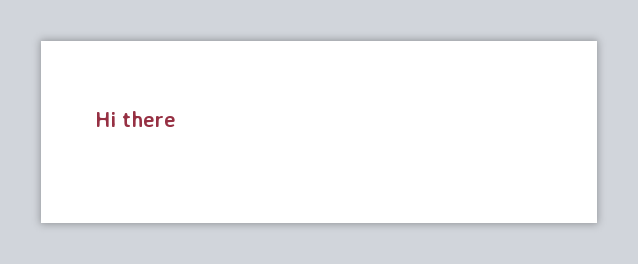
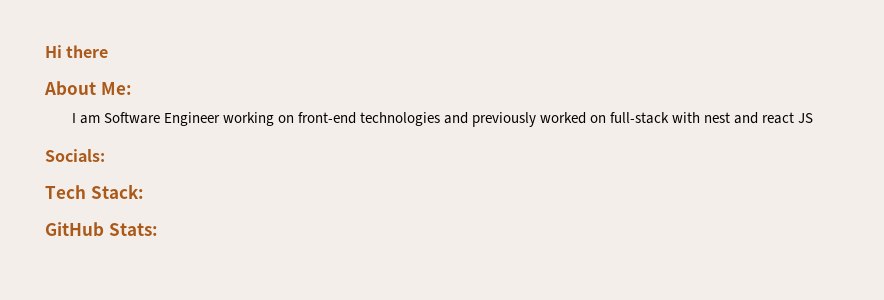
(176, 119) none -> [44,81,132,95] [71,112,814,127] [45,149,105,162] [45,184,144,199] [45,222,158,236] // About Me: // I am Software Engineer working on front-end technologies and previously worked on full-stack with nest and react JS // Socials: // Tech Stack: // GitHub Stats:

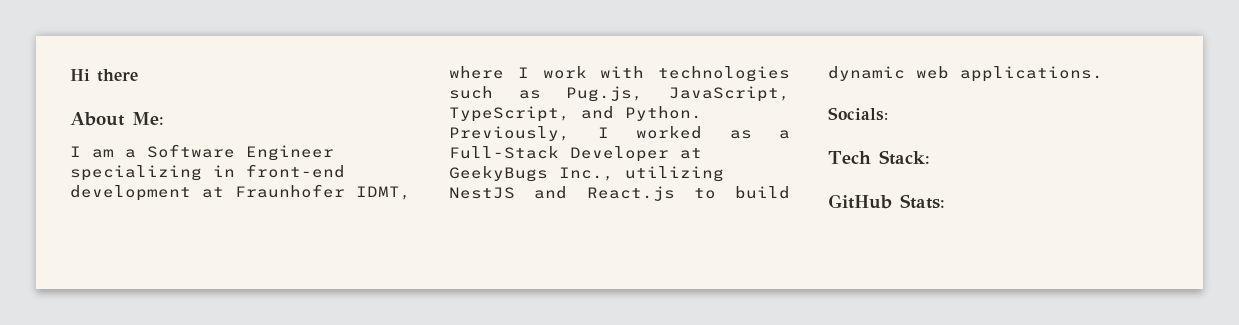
(100, 119) none -> [125,149,136,158] a
[222,112,814,127] working on front-end technologies and previously worked on full-stack with nest and react JS -> [70,164,345,181] [70,184,411,201] [449,66,790,82] [449,86,790,102] [449,106,702,122] [449,126,790,141] [449,146,702,162] [449,166,724,182] [449,186,790,201] [828,66,1103,82] specializing in front-end development at Fraunhofer IDMT, where I work with technologies such as Pug.js, JavaScript, TypeScript, and Python. Previously, I worked as a Full-Stack Developer at GeekyBugs Inc., utilizing NestJS and React.js to build dynamic web applications.

